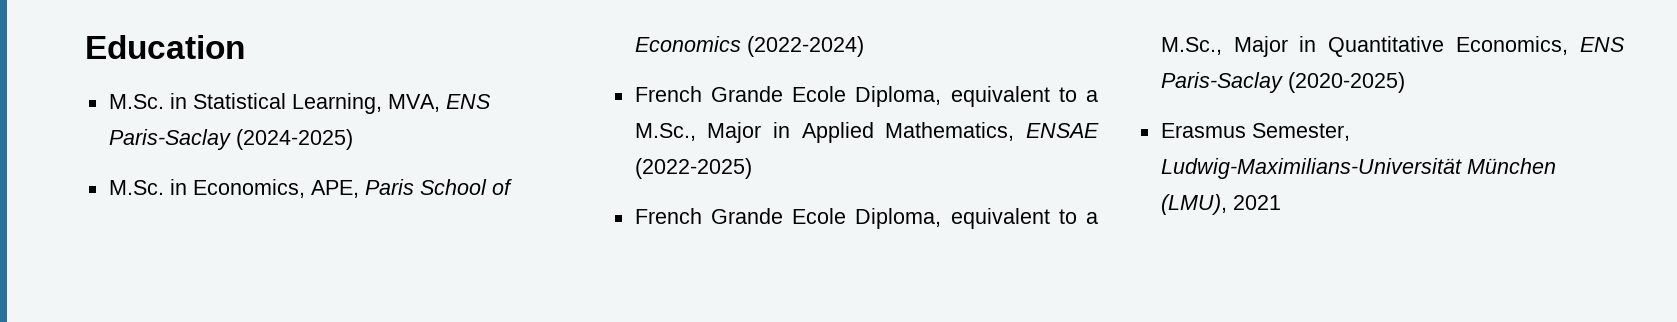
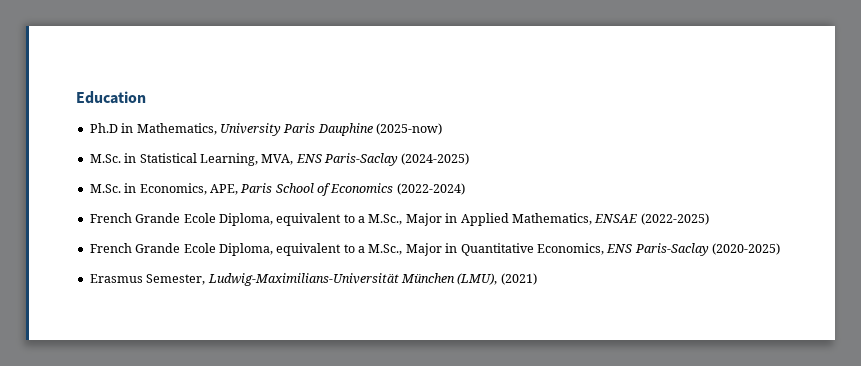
(245, 47) none -> [89,123,442,136] // Ph.D in Mathematics, University Paris Dauphine (2025-now)
[1232,195,1281,210] 2021 -> [500,273,537,285] (2021)

